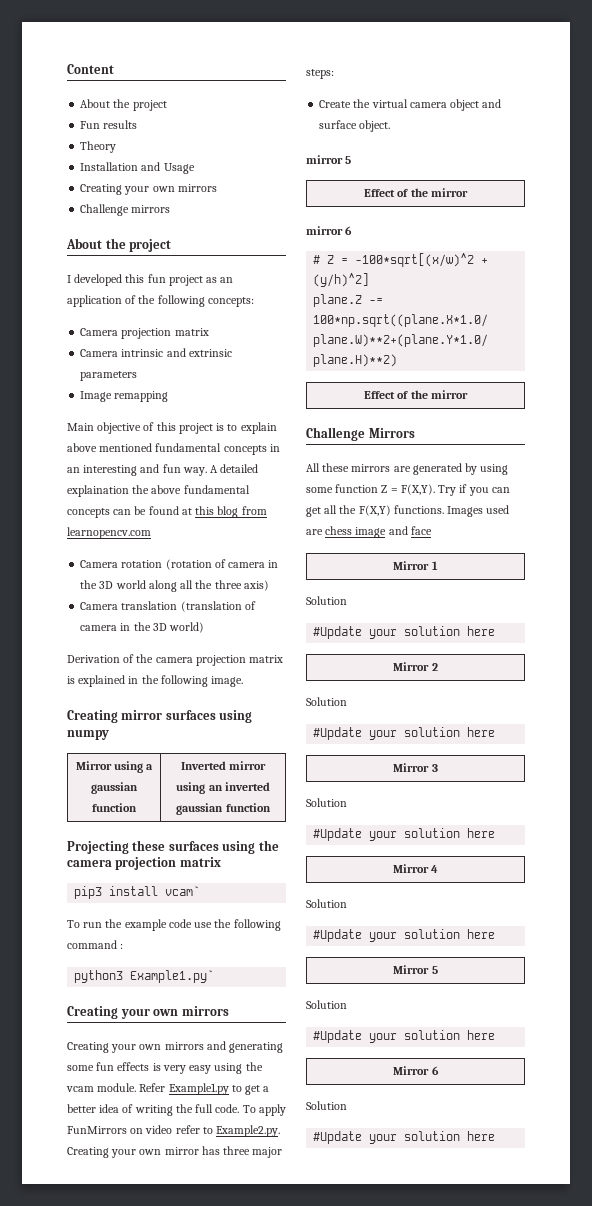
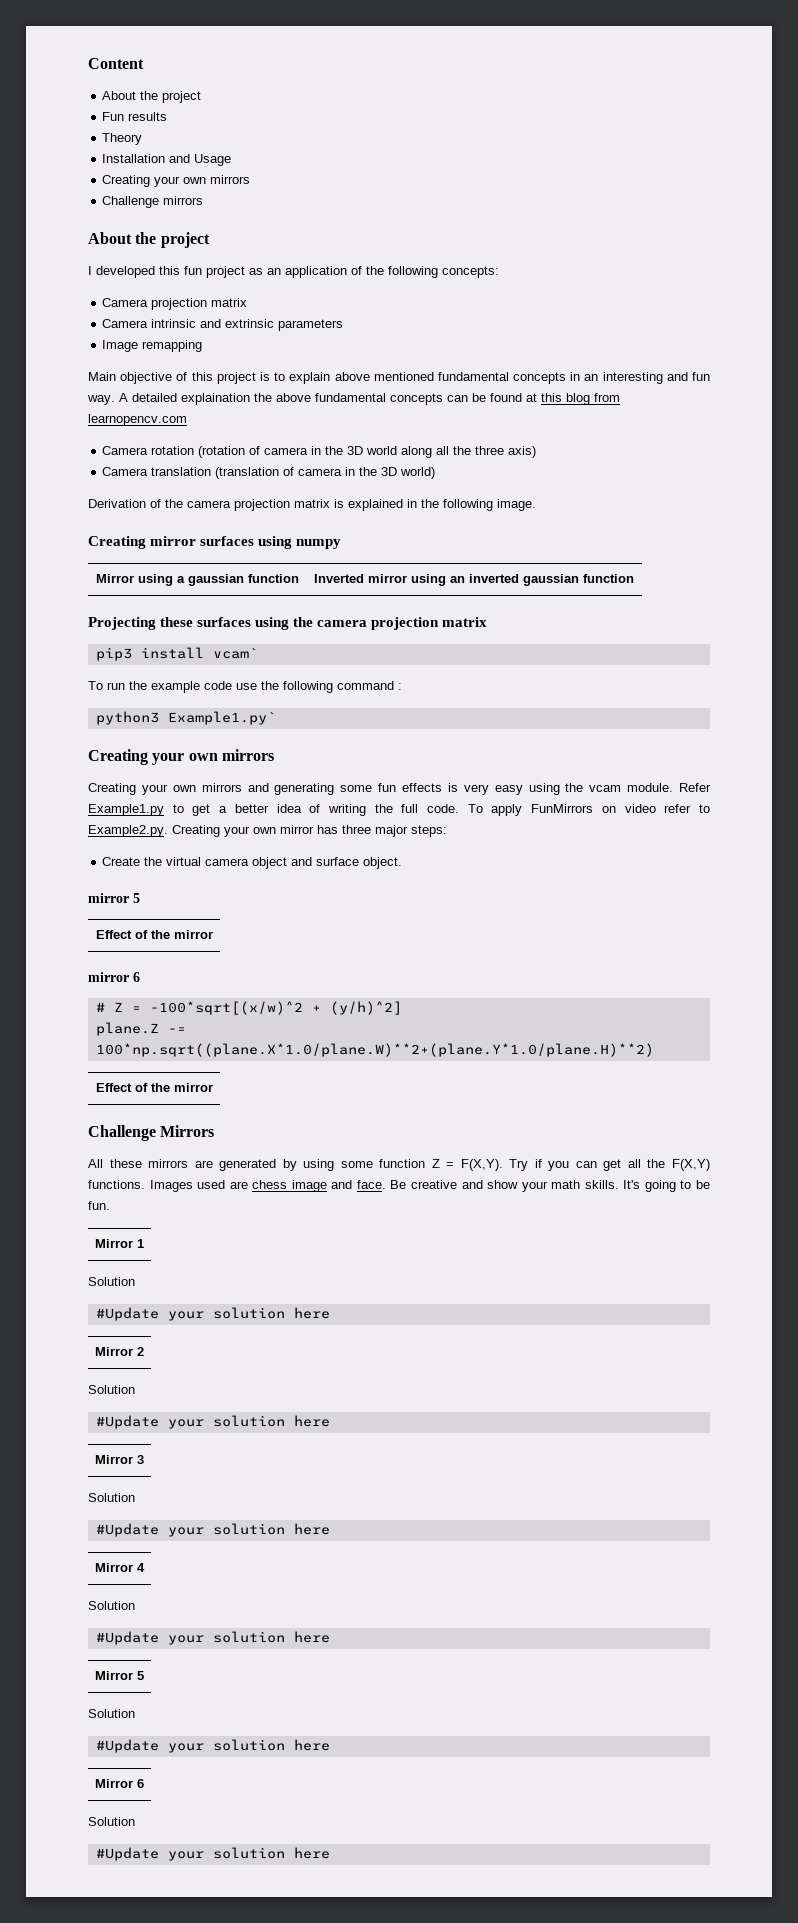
[410,526,432,535] face -> [356,1180,710,1192] [88,1201,110,1210] face. Be creative and show your math skills. It's going to be fun.

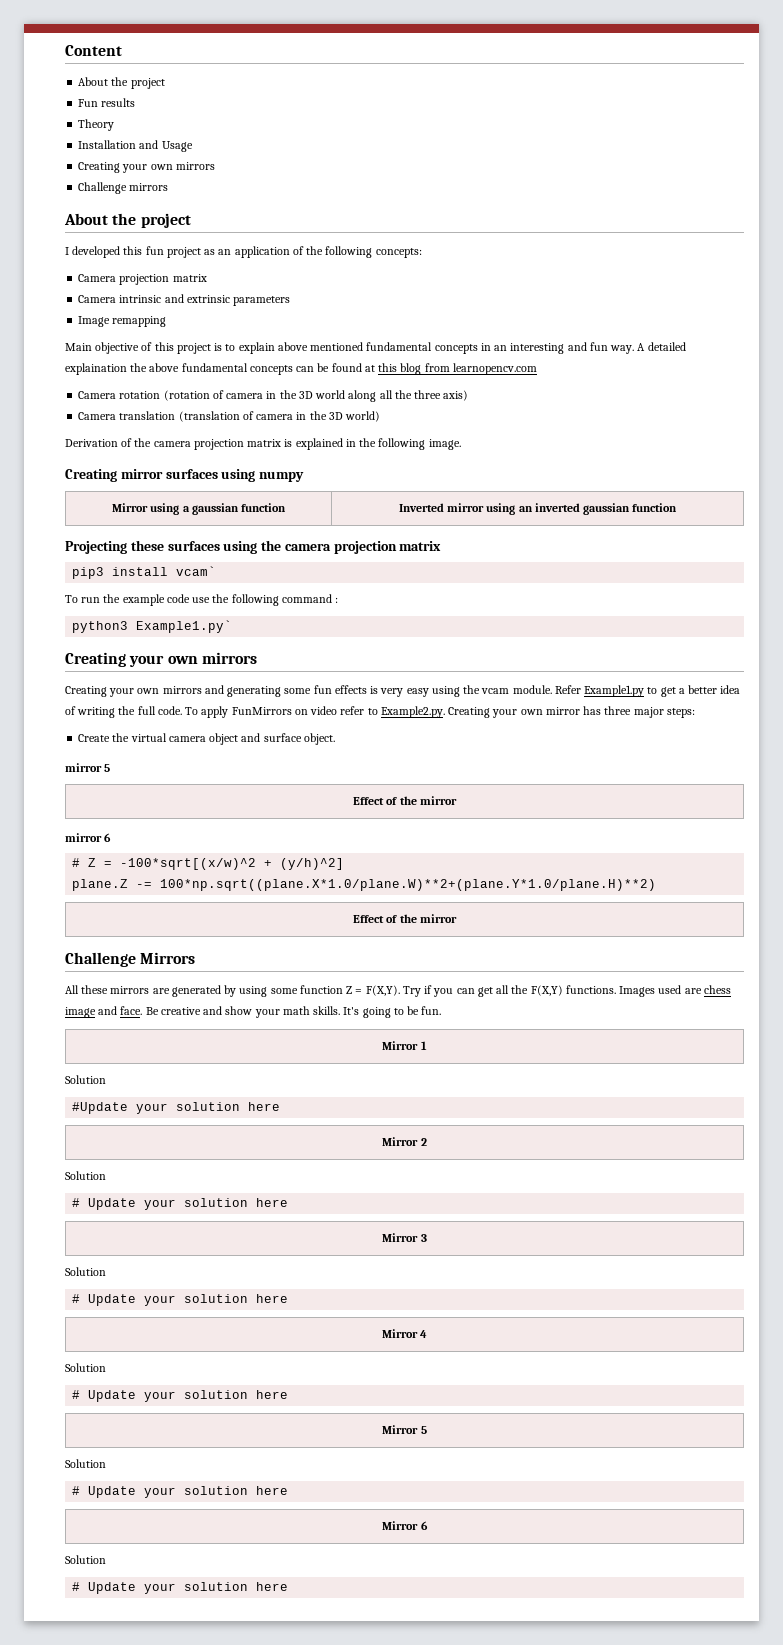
[95,1415,159,1429] #Update -> [72,1198,137,1210] # Update
[95,1523,159,1537] #Update -> [72,1294,137,1306] # Update
[95,1631,159,1645] #Update -> [72,1390,137,1402] # Update
[95,1739,159,1753] #Update -> [72,1486,137,1498] # Update
[95,1847,159,1861] #Update -> [72,1582,137,1594] # Update

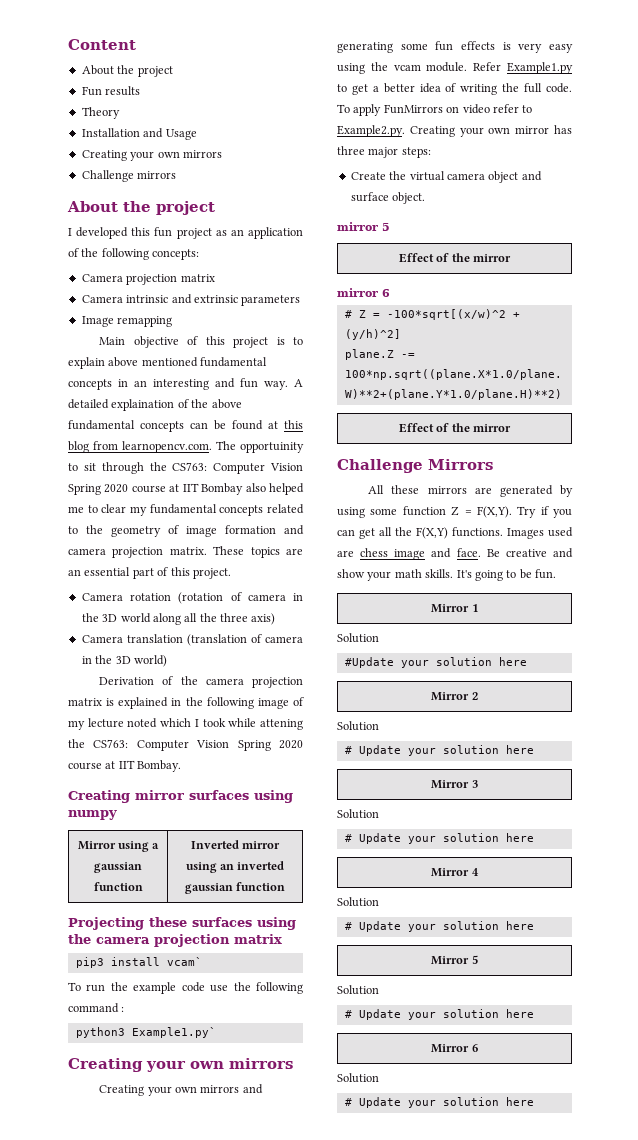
(127, 369) none -> [177,399,189,408] of
[452,363,537,375] learnopencv.com -> [122,441,304,453] [68,462,303,474] [68,483,304,495] [68,504,304,516] [68,525,304,537] [68,546,303,558] [68,567,231,579] learnopencv.com. The opportuinity to sit through the CS763: Computer Vision Spring 2020 course at IIT Bombay also helped me to clear my fundamental concepts related to the geometry of image formation and camera projection matrix. These topics are an essential part of this project.
[428,439,461,450] image. -> [257,697,304,709] [68,718,303,730] [68,739,303,751] [68,760,182,772] image of my lecture noted which I took while attening the CS763: Computer Vision Spring 2020 course at IIT Bombay.

